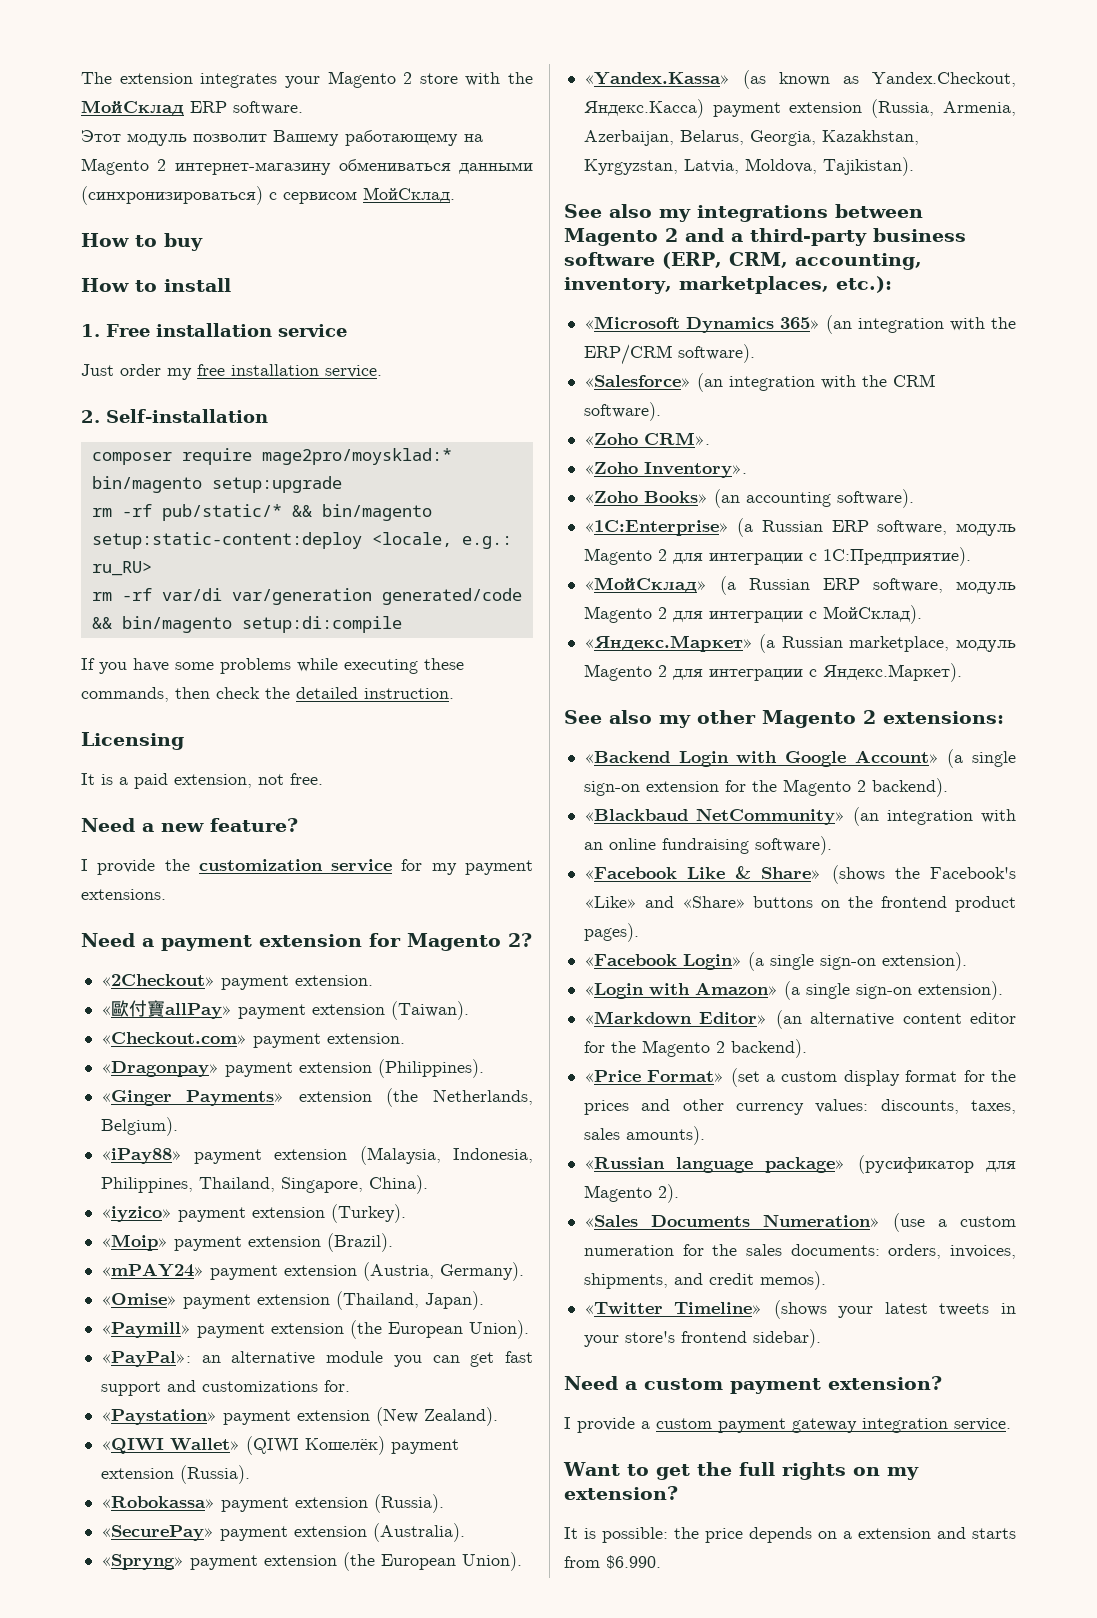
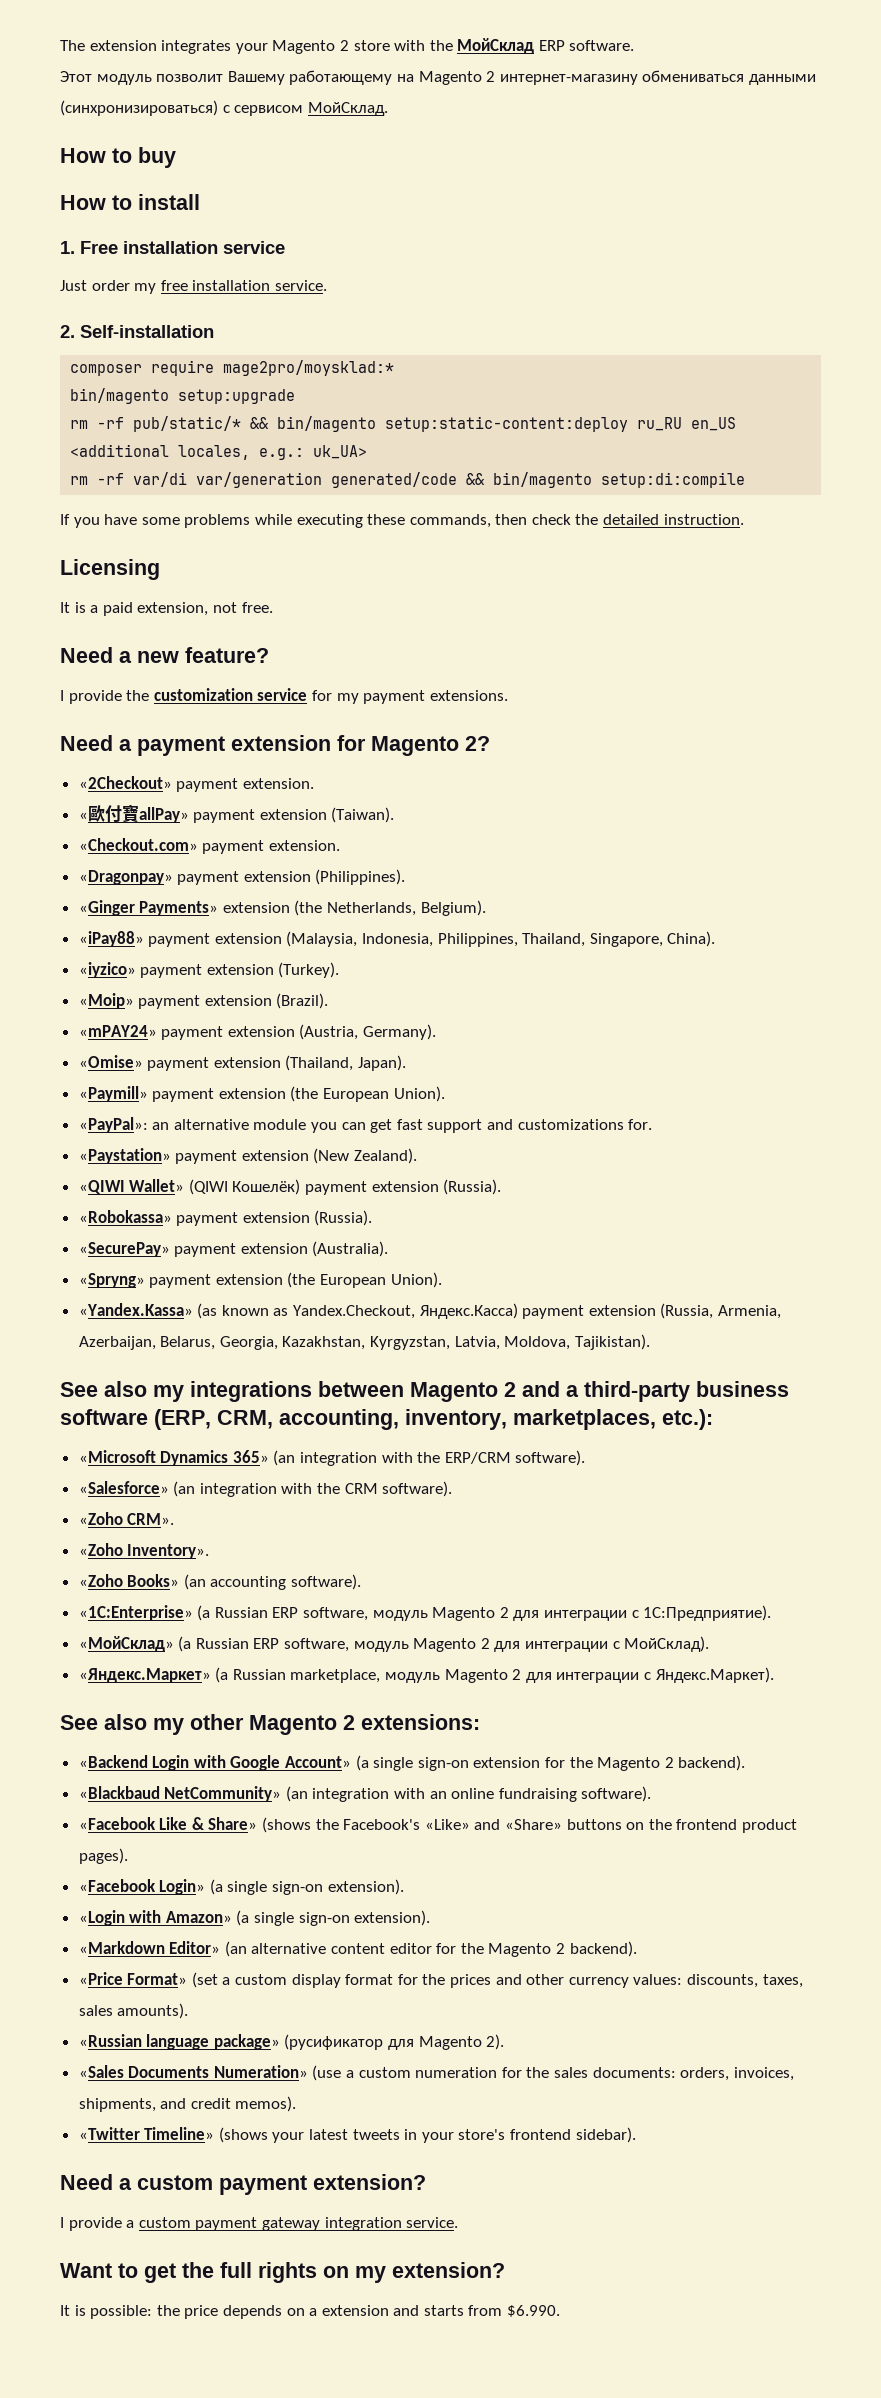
[371,532,512,549] [91,561,152,576] <locale, e.g.: ru_RU> -> [637,417,737,431] [70,444,368,460] ru_RU en_US <additional locales, e.g.: uk_UA>

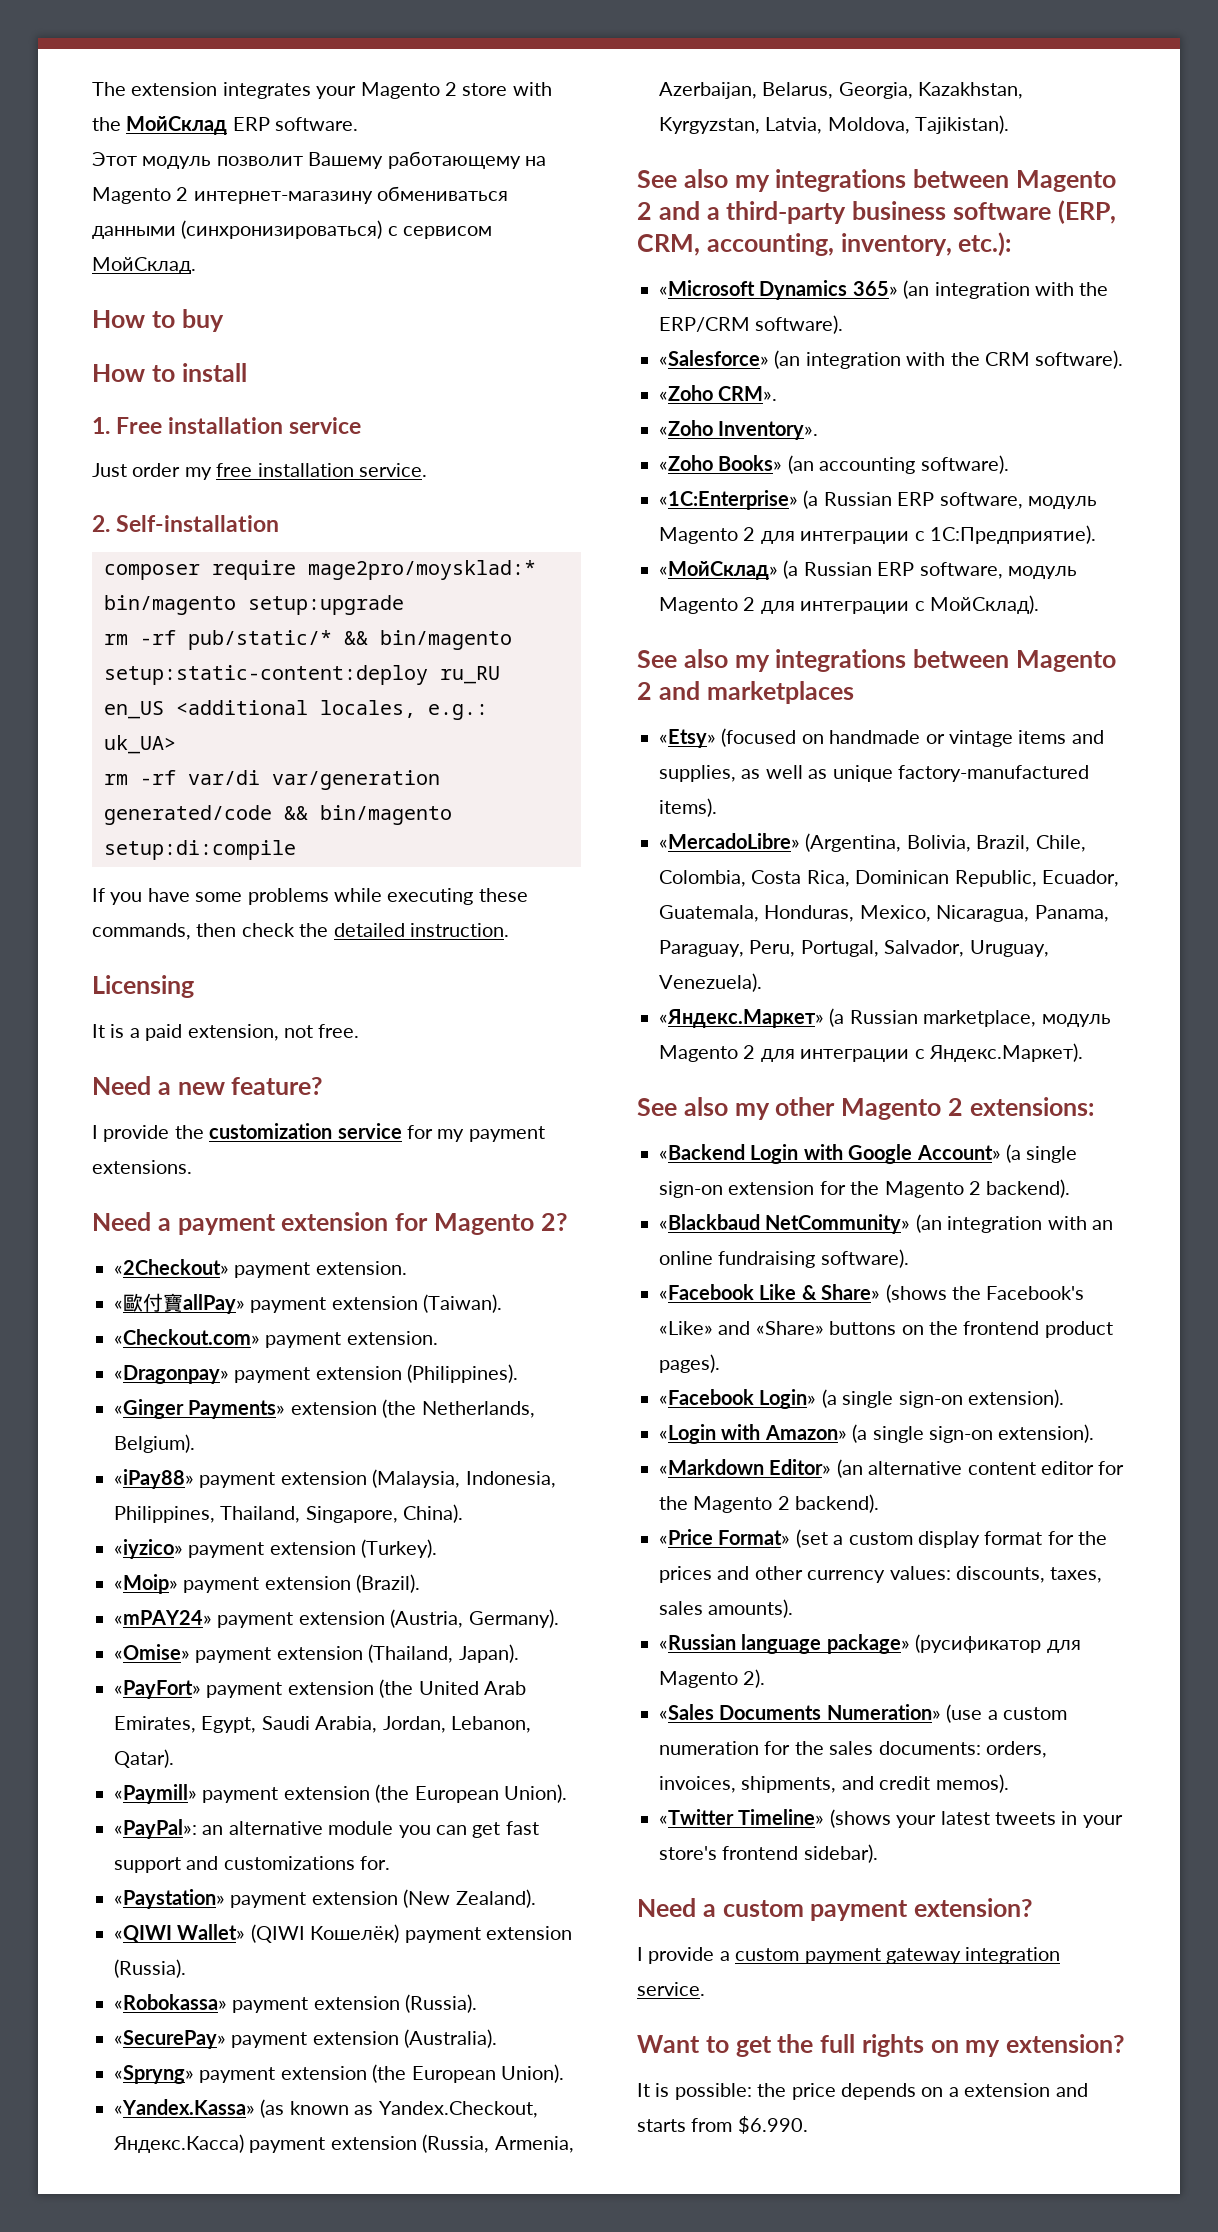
(407, 1063) none -> [114,1679,526,1699] [114,1716,531,1733] [114,1749,174,1768] // «PayFort» payment extension (the United Arab Emirates, Egypt, Saudi Arabia, Jordan, Lebanon, Qatar).
[513,1409,656,1430] marketplaces, -> (952, 244) none
(710, 1644) none -> [637,649,1116,672] [637,681,854,704] [659,728,1104,748] [659,765,1089,782] [659,798,717,817] [659,833,1086,852] [659,870,1119,887] [659,905,1109,922] [659,940,1049,957] [659,973,762,992] // See also my integrations between Magento 2 and marketplaces // «Etsy» (focused on handmade or vintage items and supplies, as well as unique factory-manufactured items). // «MercadoLibre» (Argentina, Bolivia, Brazil, Chile, Colombia, Costa Rica, Dominican Republic, Ecuador, Guatemala, Honduras, Mexico, Nicaragua, Panama, Paraguay, Peru, Portugal, Salvador, Uruguay, Venezuela).

